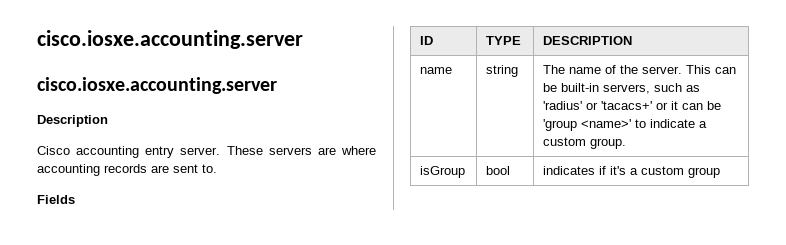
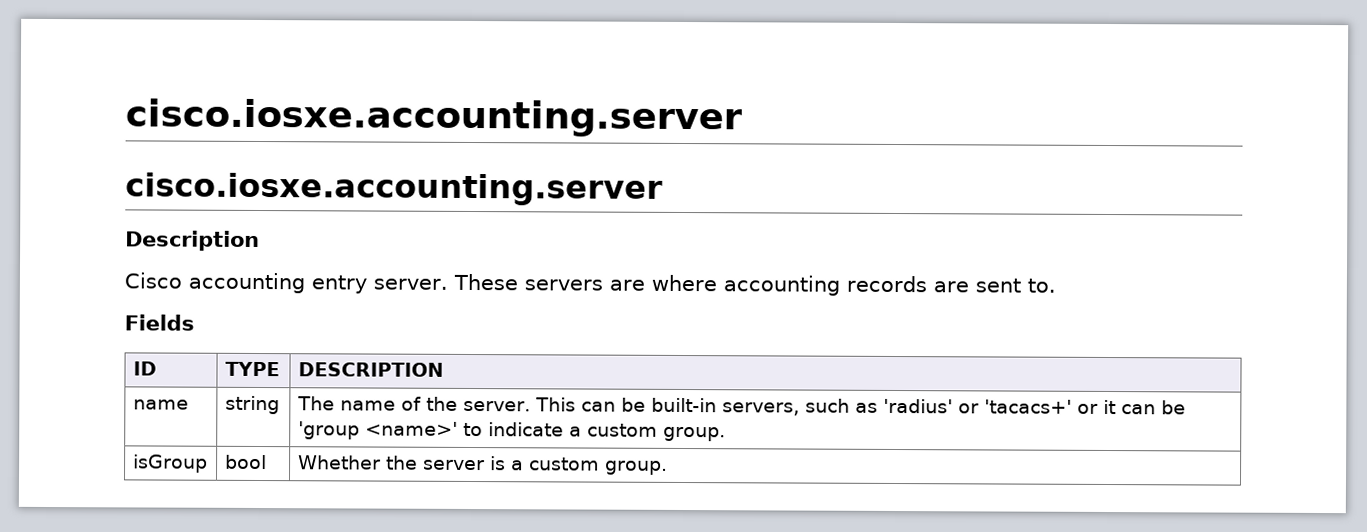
[543,166,721,178] indicates if it's a custom group -> [297,455,668,475] Whether the server is a custom group.

